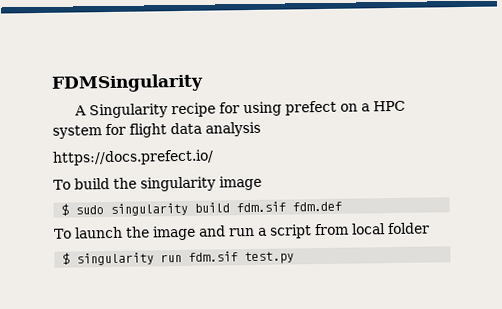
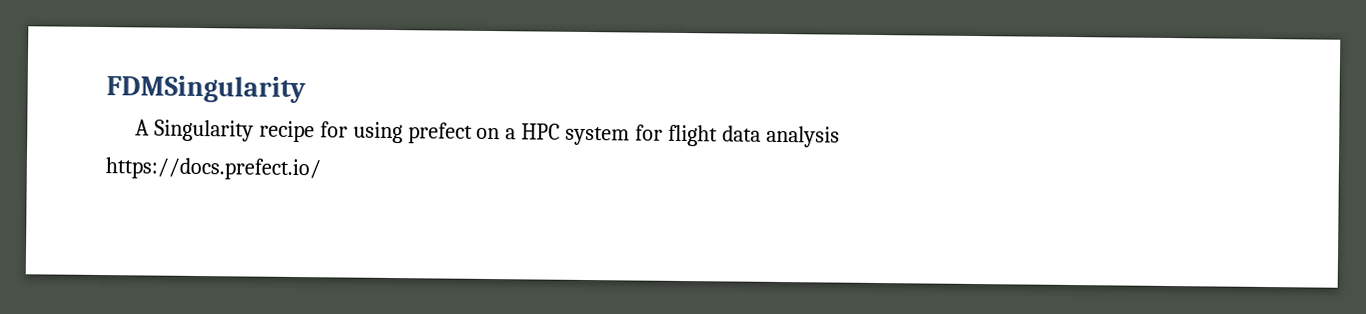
[53,175,262,192] [61,201,343,216] [54,222,430,241] [62,251,295,266] // To build the singularity image // $ sudo singularity build fdm.sif fdm.def // To launch the image and run a script from local folder // $ singularity run fdm.sif test.py -> (321, 169) none

